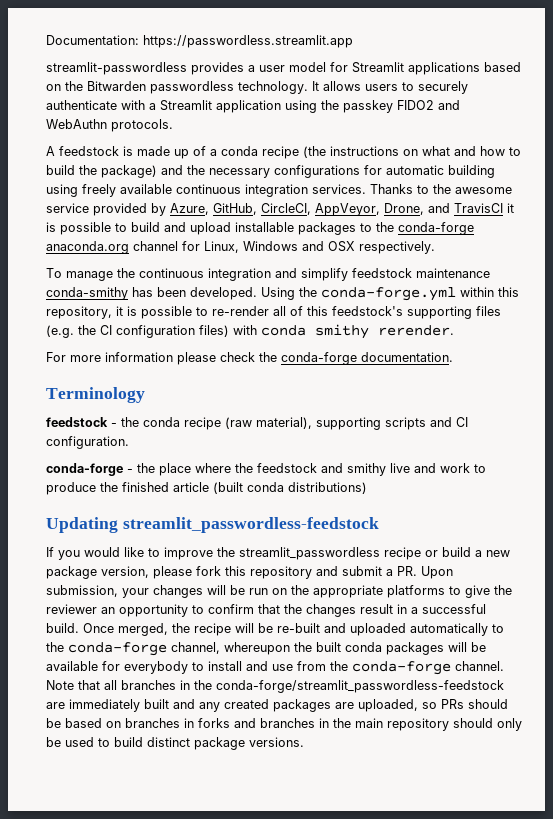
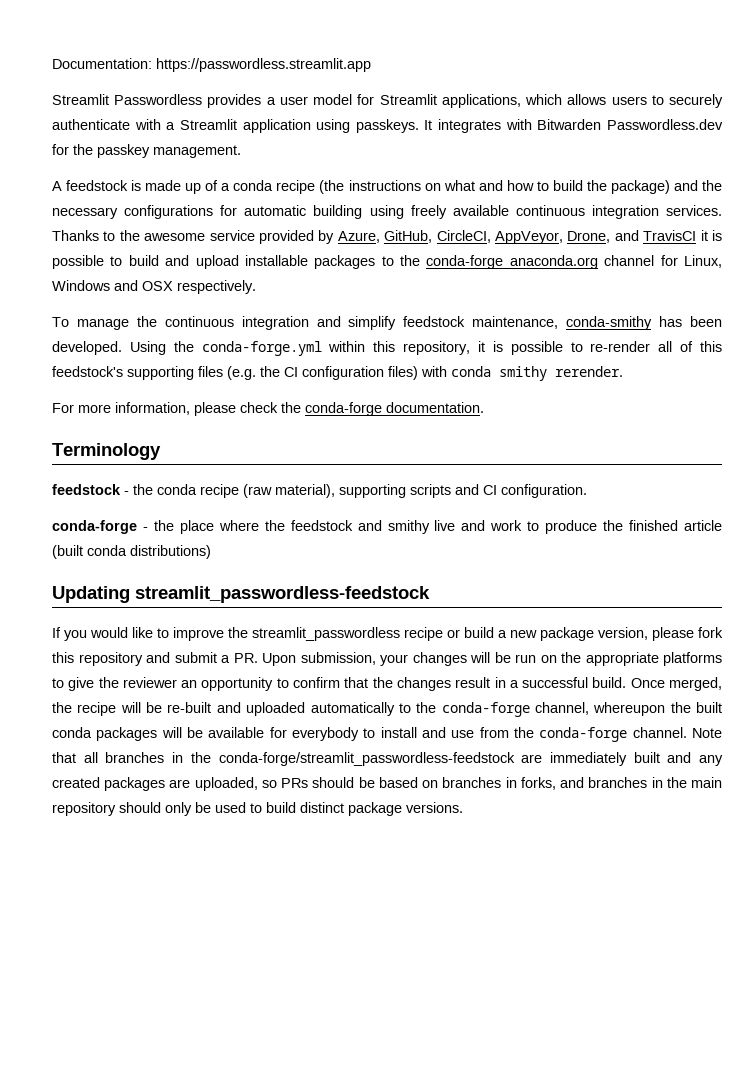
[46,62,187,75] streamlit-passwordless -> [52,94,203,105] Streamlit Passwordless
[408,62,521,75] [46,81,319,94] applications based on the Bitwarden passwordless technology. It -> [441,94,563,108] applications, which
[321,100,460,113] [46,119,173,132] the passkey FIDO2 and WebAuthn protocols. -> [355,119,723,133] [52,144,241,158] passkeys. It integrates with Bitwarden Passwordless.dev for the passkey management.
[416,268,490,278] maintenance -> [472,316,559,329] maintenance,
[105,352,173,362] information -> [115,402,190,415] information,
[198,718,230,728] forks -> [520,777,556,790] forks,

